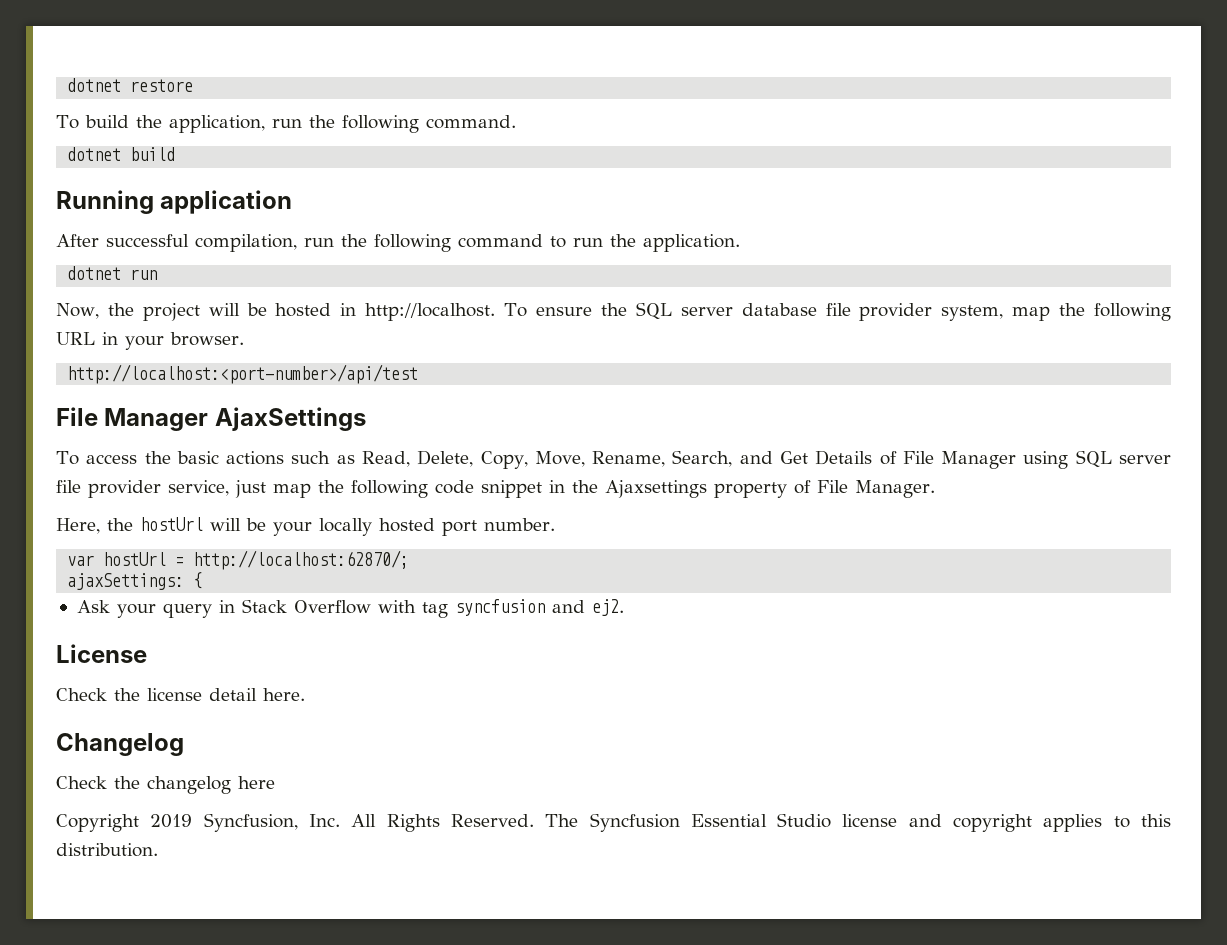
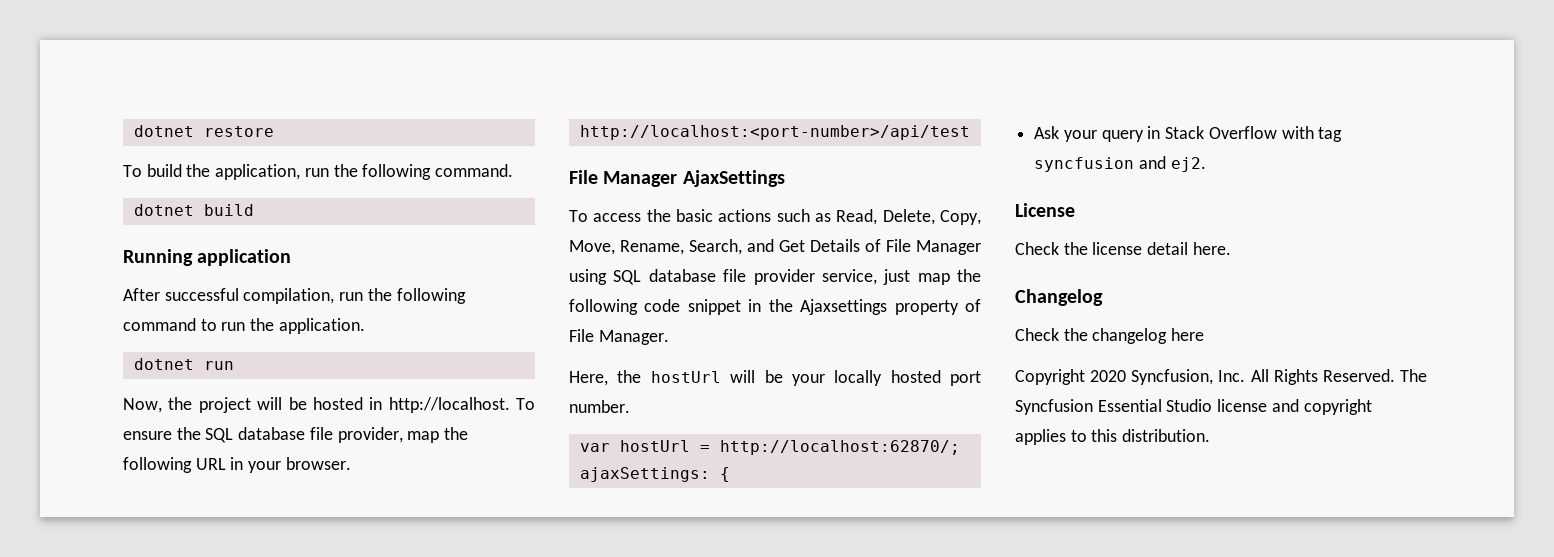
[680,303,1004,321] server database file provider system, -> [238,427,403,443] database file provider,
[1119,455,1172,464] server -> [648,269,716,282] database
[150,814,193,828] 2019 -> [1090,370,1127,382] 2020

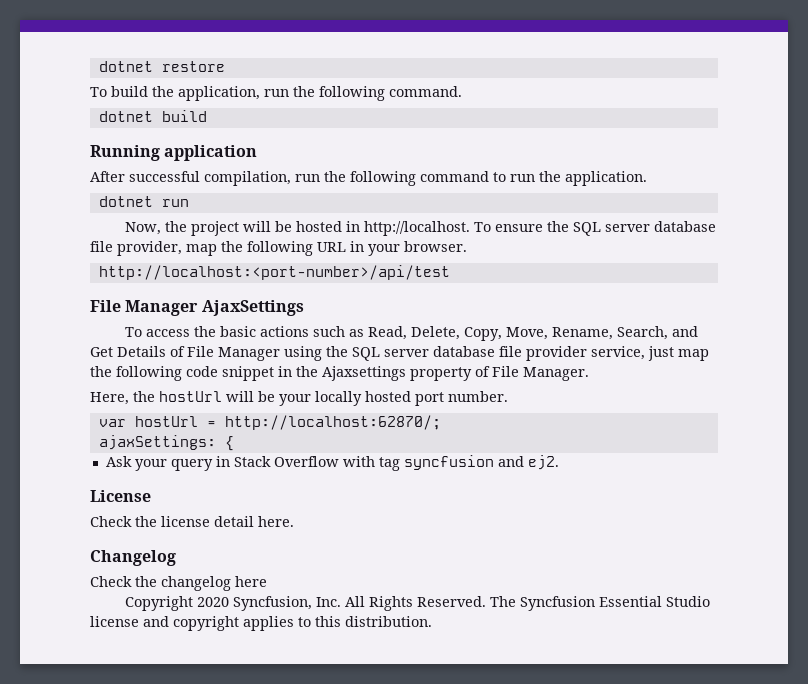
(234, 435) none -> [605,224,651,232] server
[613,270,642,285] SQL -> [326,346,429,361] the SQL server

